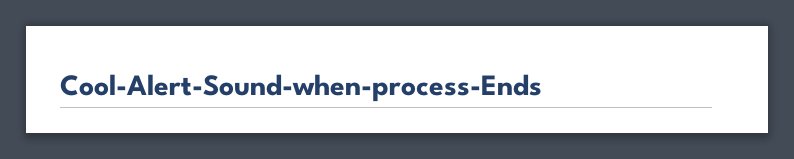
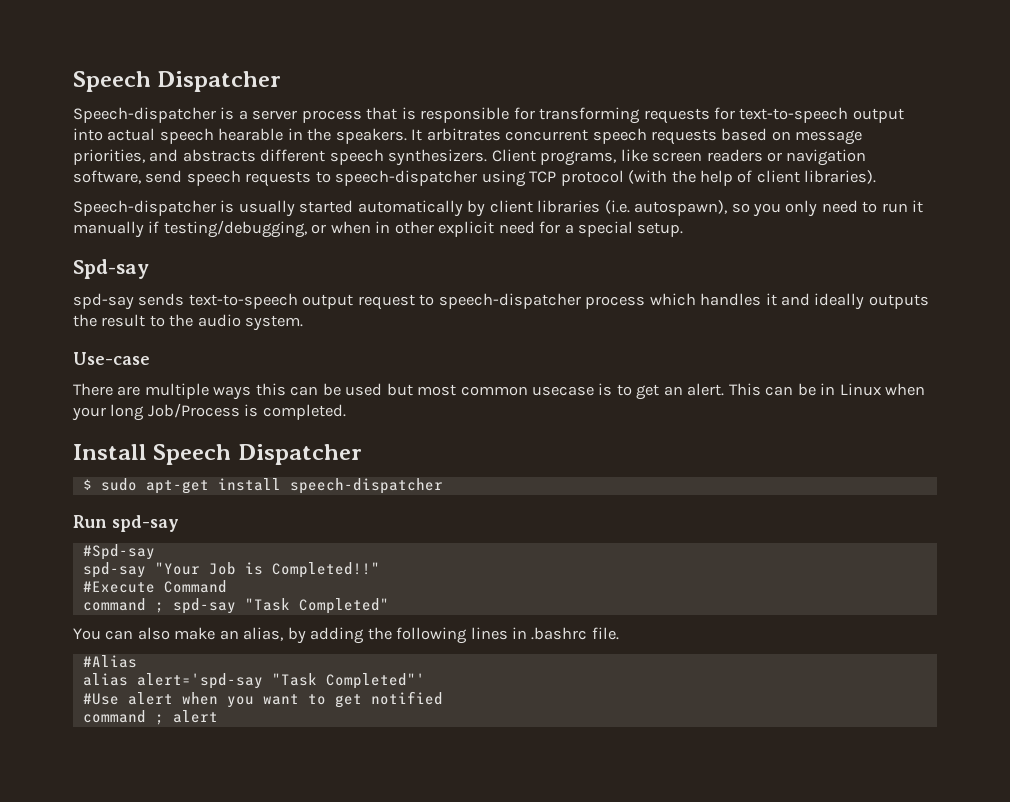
[60,74,542,102] Cool-Alert-Sound-when-process-Ends -> [73,71,282,92] [73,107,904,124] [73,128,863,145] [73,149,867,166] [73,170,877,187] [73,200,924,217] [73,220,684,238] [73,259,149,279] [73,293,929,310] [73,314,304,331] [73,352,150,365] [73,383,926,400] [72,403,346,421] [73,444,362,465] [82,478,443,494] [73,515,179,532] [82,544,155,560] [82,562,380,578] [82,580,227,593] [82,598,389,614] [73,627,619,644] [82,655,137,668] [82,673,425,689] [82,691,443,708] [82,710,218,725] Speech Dispatcher // Speech-dispatcher is a server process that is responsible for transforming requests for text-to-speech output into actual speech hearable in the speakers. It arbitrates concurrent speech requests based on message priorities, and abstracts different speech synthesizers. Client programs, like screen readers or navigation software, send speech requests to speech-dispatcher using TCP protocol (with the help of client libraries). // Speech-dispatcher is usually started automatically by client libraries (i.e. autospawn), so you only need to run it manually if testing/debugging, or when in other explicit need for a special setup. // Spd-say // spd-say sends text-to-speech output request to speech-dispatcher process which handles it and ideally outputs the result to the audio system. // Use-case // There are multiple ways this can be used but most common usecase is to get an alert. This can be in Linux when your long Job/Process is completed. // Install Speech Dispatcher // $ sudo apt-get install speech-dispatcher // Run spd-say // #Spd-say // spd-say "Your Job is Completed!!" // #Execute Command // command ; spd-say "Task Completed" // You can also make an alias, by adding the following lines in .bashrc file. // #Alias // alias alert='spd-say "Task Completed"' // #Use alert when you want to get notified // command ; alert

